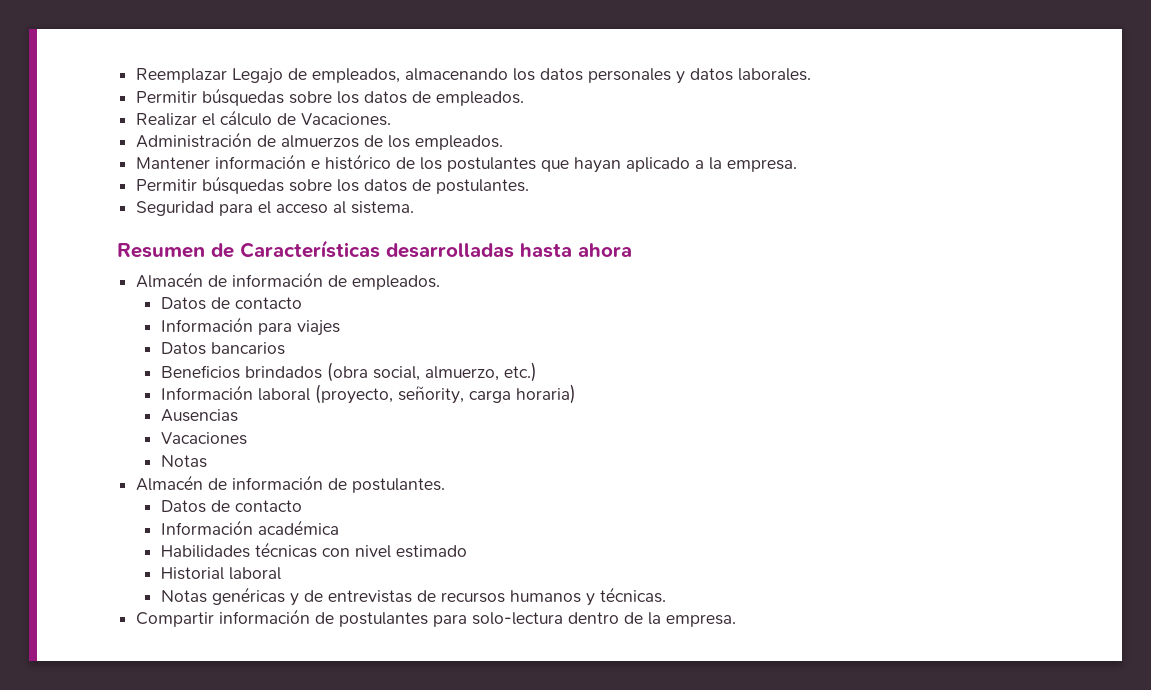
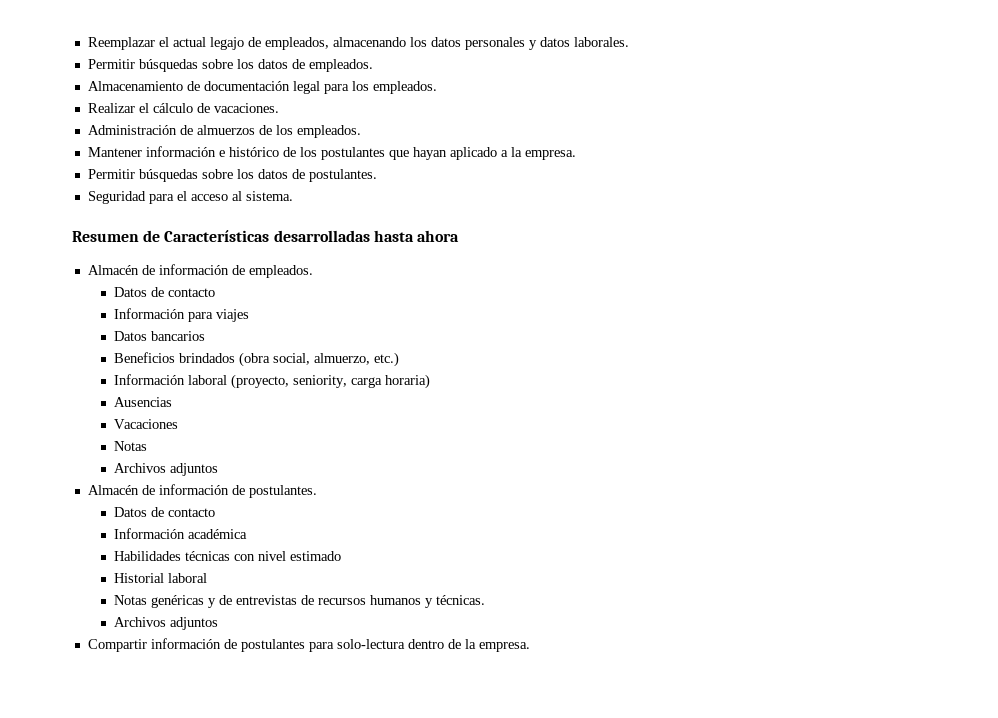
[232,68,284,84] Legajo -> [158,37,244,50] el actual legajo
(525, 98) none -> [87,81,437,94] // Almacenamiento de documentación legal para los empleados.
[301,113,392,126] Vacaciones. -> [213,103,279,113] vacaciones.
[397,386,464,404] señority, -> [292,375,347,388] seniority,
(207, 461) none -> [113,463,218,476] // Archivos adjuntos
(666, 595) none -> [113,617,218,630] // Archivos adjuntos

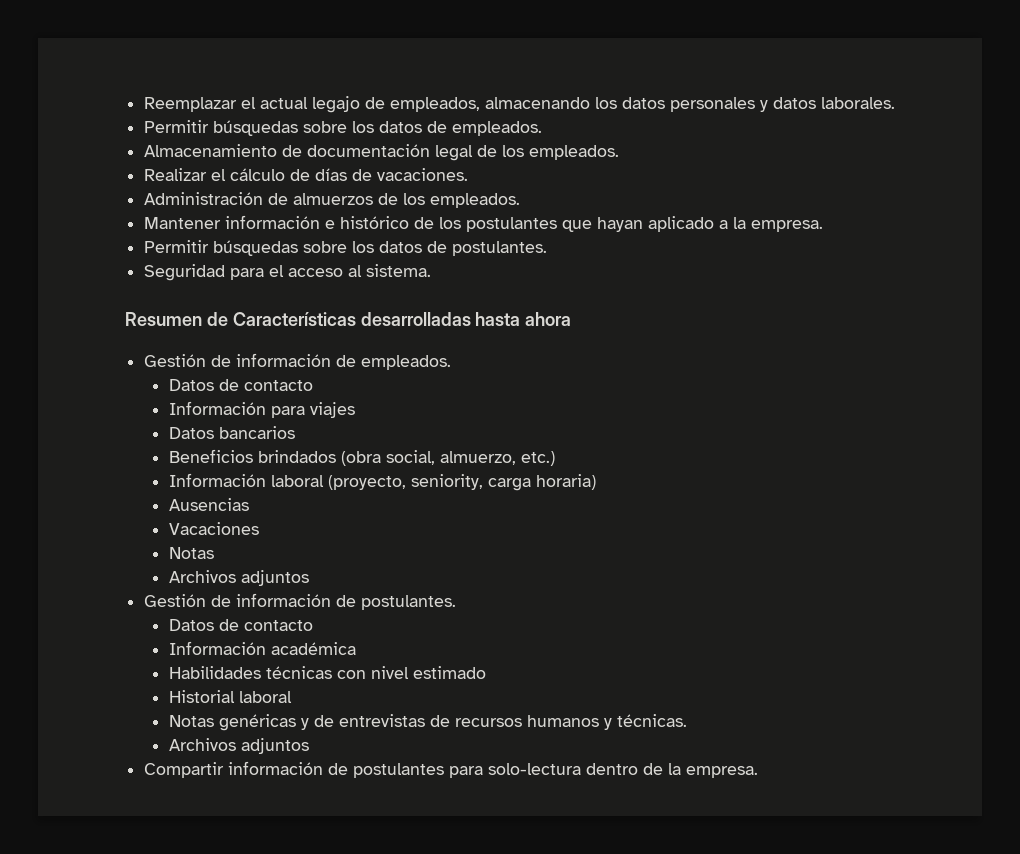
[323,84,349,94] para -> [477,145,498,157] de
(210, 108) none -> [315,168,373,181] días de
[87,265,139,275] Almacén -> [144,354,207,367] Gestión
[87,485,139,495] Almacén -> [144,594,207,607] Gestión

